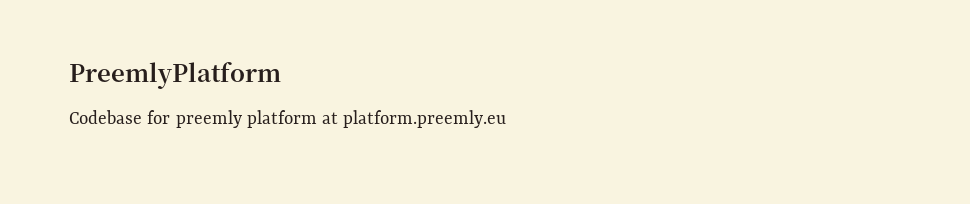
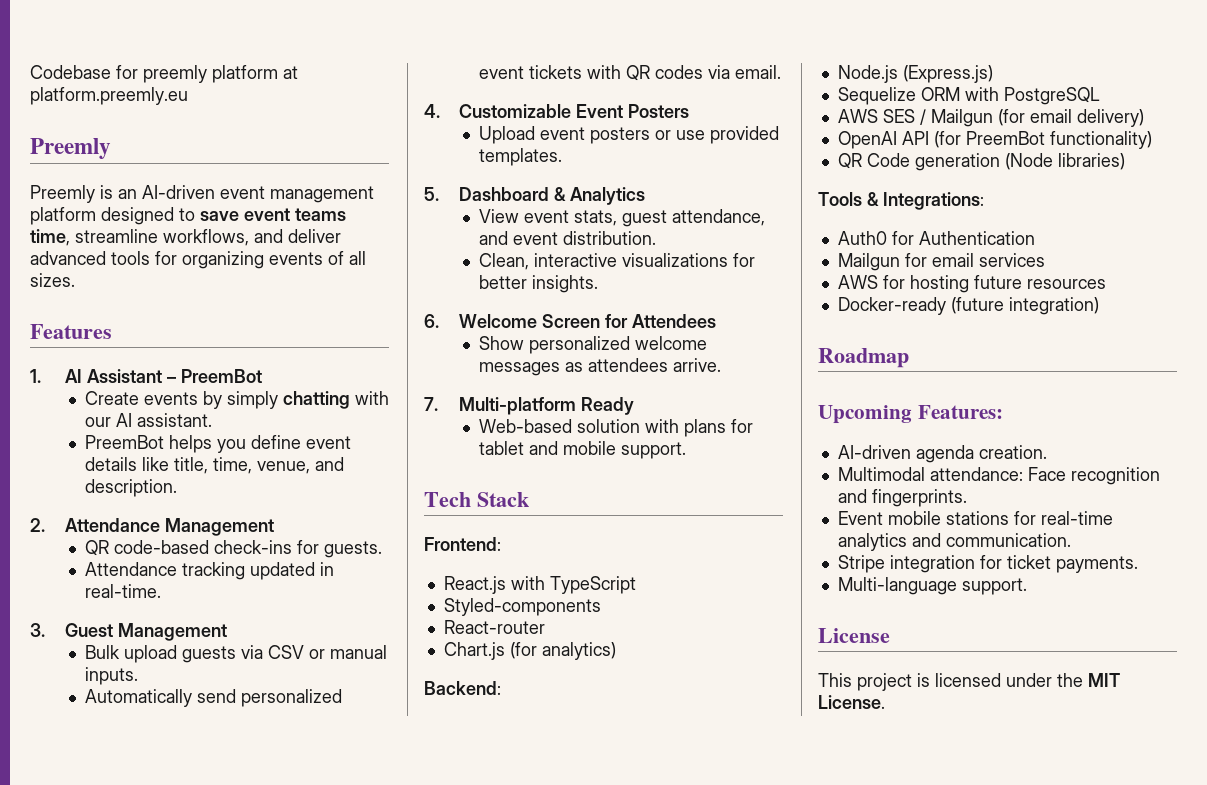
[69,61,281,89] PreemlyPlatform // -> (30, 72) none
(507, 119) none -> [30,138,111,159] [30,185,374,203] [30,207,346,225] [30,229,341,246] [30,251,366,269] [30,273,75,287] [30,324,112,339] [30,369,263,383] [84,391,389,409] [84,413,212,427] [84,435,351,453] [84,457,344,474] [84,479,177,497] [30,518,275,536] [84,540,382,558] [84,562,334,580] [84,584,161,598] [30,623,228,641] [84,645,387,663] [84,667,138,685] [84,689,342,707] [478,65,781,81] [424,104,690,118] [478,126,779,144] [478,148,562,166] [424,187,646,205] [478,209,765,227] [478,231,656,245] [478,253,755,270] [478,275,598,293] [424,314,717,328] [478,336,707,354] [478,358,721,376] [424,397,635,415] [478,419,753,437] [478,441,686,459] [424,492,529,507] [424,537,501,551] [443,576,636,594] [443,598,601,616] [443,620,545,634] [443,642,616,660] [424,681,501,695] [837,65,993,83] [837,87,1100,105] [837,109,1144,127] [837,131,1152,149] [837,153,1125,171] [818,192,984,210] [837,231,1035,245] [837,253,1045,271] [837,275,1106,293] [837,297,1099,315] [818,348,909,368] [818,405,1003,424] [837,445,1047,463] [837,467,1160,485] [837,489,967,507] [837,511,1113,525] [837,533,1071,551] [837,555,1138,573] [837,577,1027,595] [818,628,890,643] [818,673,1120,691] [818,695,885,709] // Preemly // Preemly is an AI-driven event management platform designed to save event teams time, streamline workflows, and deliver advanced tools for organizing events of all sizes. // Features // 1. AI Assistant – PreemBot // Create events by simply chatting with our AI assistant. // PreemBot helps you define event details like title, time, venue, and description. // 2. Attendance Management // QR code-based check-ins for guests. // Attendance tracking updated in real-time. // 3. Guest Management // Bulk upload guests via CSV or manual inputs. // Automatically send personalized event tickets with QR codes via email. // 4. Customizable Event Posters // Upload event posters or use provided templates. // 5. Dashboard & Analytics // View event stats, guest attendance, and event distribution. // Clean, interactive visualizations for better insights. // 6. Welcome Screen for Attendees // Show personalized welcome messages as attendees arrive. // 7. Multi-platform Ready // Web-based solution with plans for tablet and mobile support. // Tech Stack // Frontend: // React.js with TypeScript // Styled-components // React-router // Chart.js (for analytics) // Backend: // Node.js (Express.js) // Sequelize ORM with PostgreSQL // AWS SES / Mailgun (for email delivery) // OpenAI API (for PreemBot functionality) // QR Code generation (Node libraries) // Tools & Integrations: // Auth0 for Authentication // Mailgun for email services // AWS for hosting future resources // Docker-ready (future integration) // Roadmap // Upcoming Features: // AI-driven agenda creation. // Multimodal attendance: Face recognition and fingerprints. // Event mobile stations for real-time analytics and communication. // Stripe integration for ticket payments. // Multi-language support. // License // This project is licensed under the MIT License.

